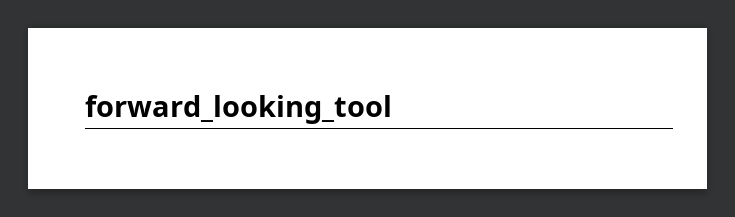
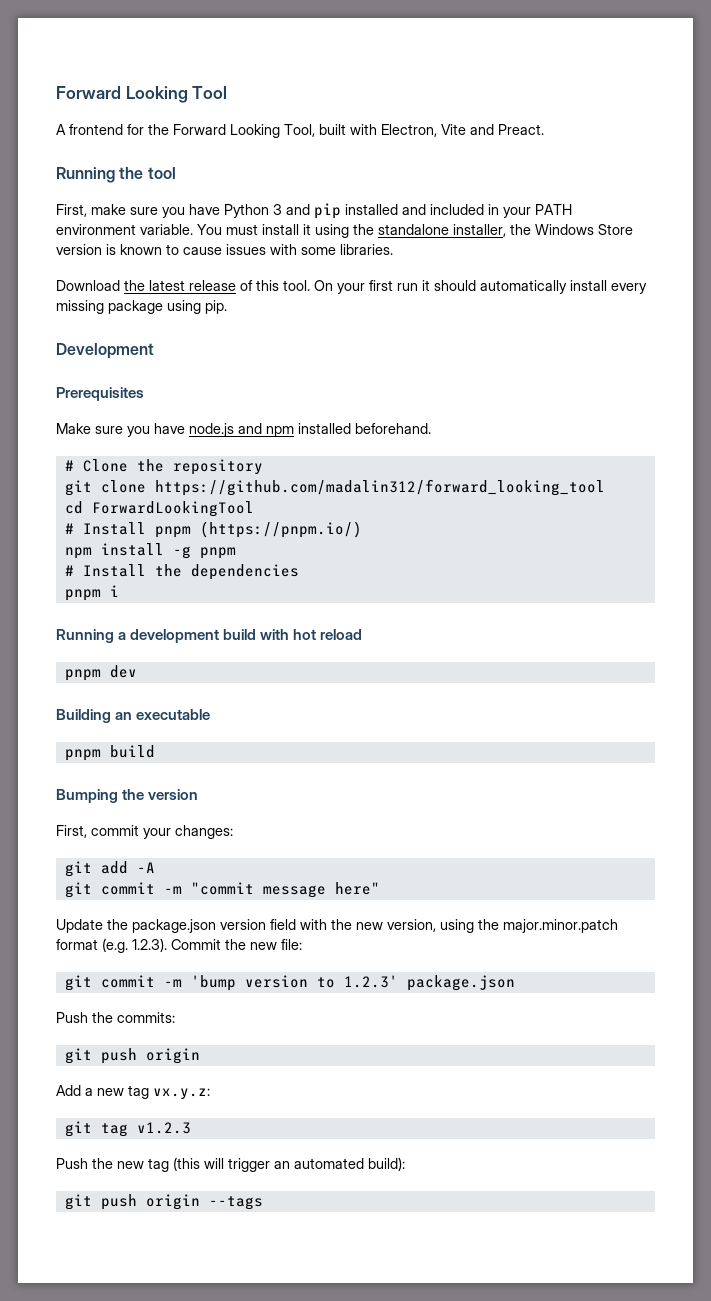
[85,95,392,124] forward_looking_tool -> [56,86,228,103] [56,124,544,138] [56,167,176,183] [56,203,572,219] [56,224,633,238] [56,244,393,255] [56,280,647,294] [56,300,227,314] [56,343,154,359] [56,387,144,401] [56,423,431,437] [64,459,263,475] [64,479,605,496] [64,501,254,517] [64,521,362,538] [64,543,236,559] [64,564,299,580] [64,585,119,601] [56,629,363,643] [64,665,137,681] [56,709,211,723] [64,745,155,761] [56,789,199,803] [56,825,233,839] [64,861,155,877] [64,882,380,898] [56,919,618,933] [56,938,302,953] [64,975,515,991] [56,1012,175,1023] [64,1048,200,1064] [56,1085,210,1100] [64,1121,191,1137] [56,1157,405,1172] [64,1194,263,1210] Forward Looking Tool // A frontend for the Forward Looking Tool, built with Electron, Vite and Preact. // Running the tool // First, make sure you have Python 3 and pip installed and included in your PATH environment variable. You must install it using the standalone installer, the Windows Store version is known to cause issues with some libraries. // Download the latest release of this tool. On your first run it should automatically install every missing package using pip. // Development // Prerequisites // Make sure you have node.js and npm installed beforehand. // # Clone the repository // git clone https://github.com/madalin312/forward_looking_tool // cd ForwardLookingTool // # Install pnpm (https://pnpm.io/) // npm install -g pnpm // # Install the dependencies // pnpm i // Running a development build with hot reload // pnpm dev // Building an executable // pnpm build // Bumping the version // First, commit your changes: // git add -A // git commit -m "commit message here" // Update the package.json version field with the new version, using the major.minor.patch format (e.g. 1.2.3). Commit the new file: // git commit -m 'bump version to 1.2.3' package.json // Push the commits: // git push origin // Add a new tag vx.y.z: // git tag v1.2.3 // Push the new tag (this will trigger an automated build): // git push origin --tags

